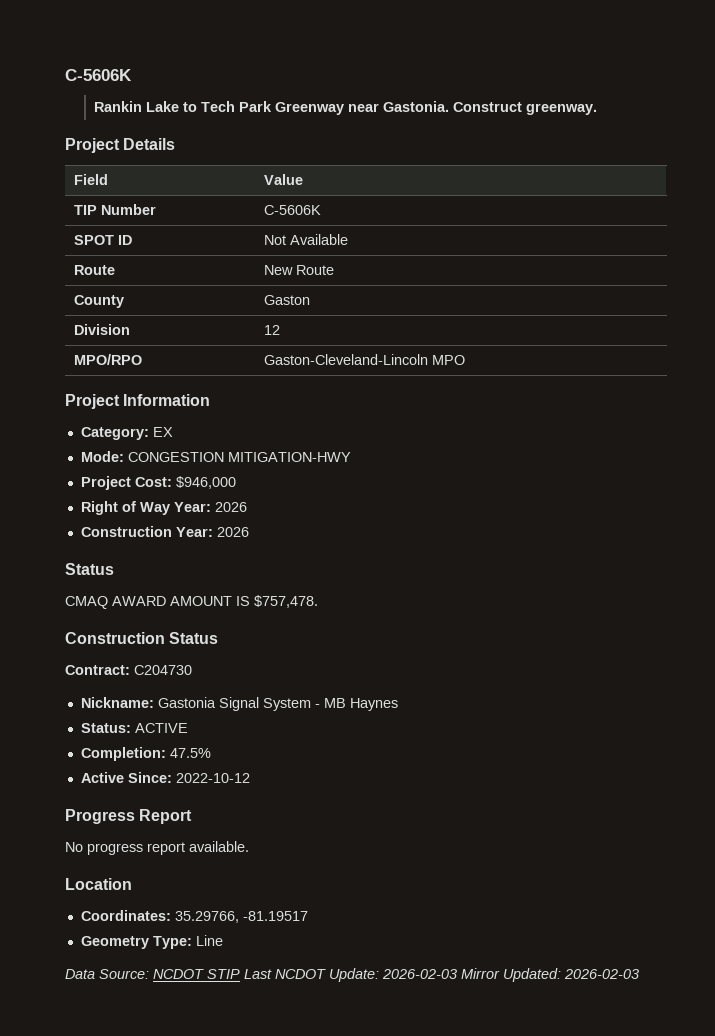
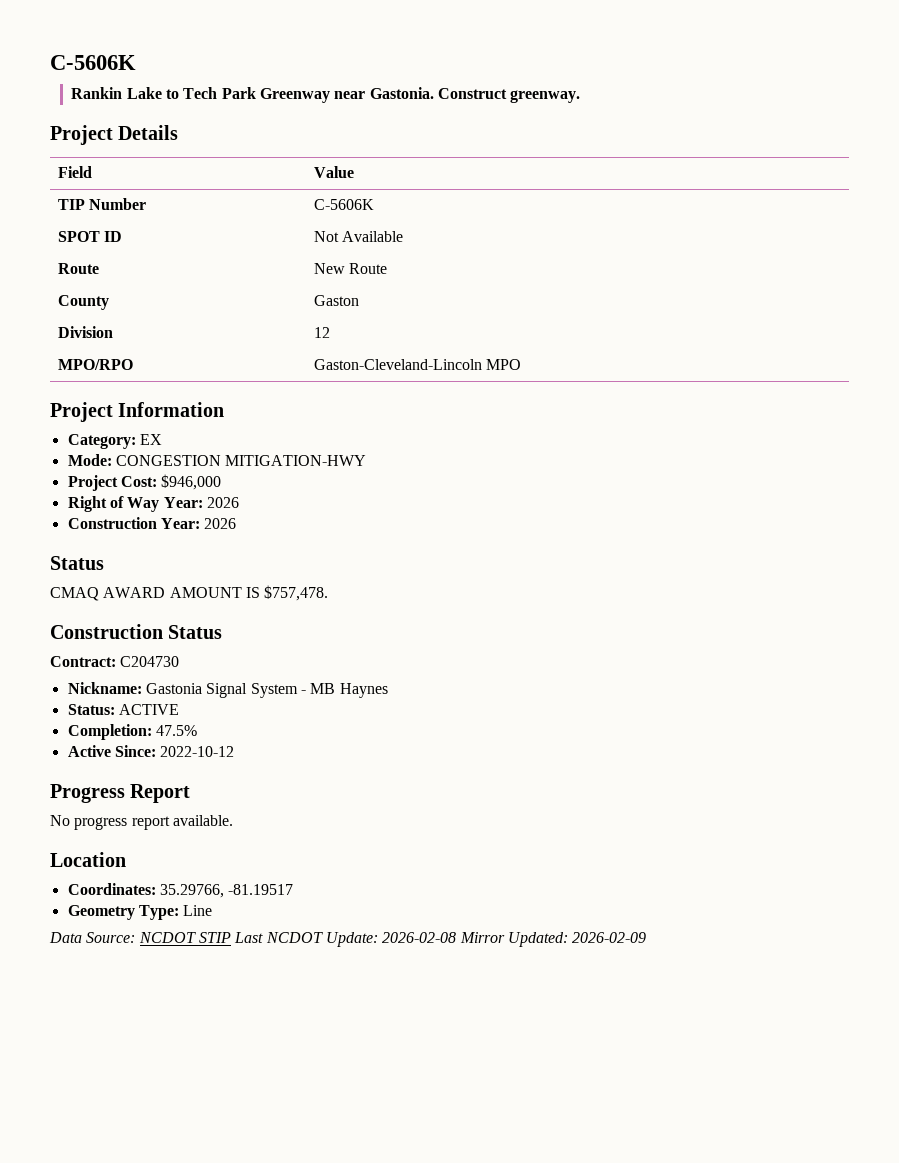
[382,969,457,979] 2026-02-03 -> [382,932,457,943] 2026-02-08
[564,969,639,979] 2026-02-03 -> [572,932,647,943] 2026-02-09

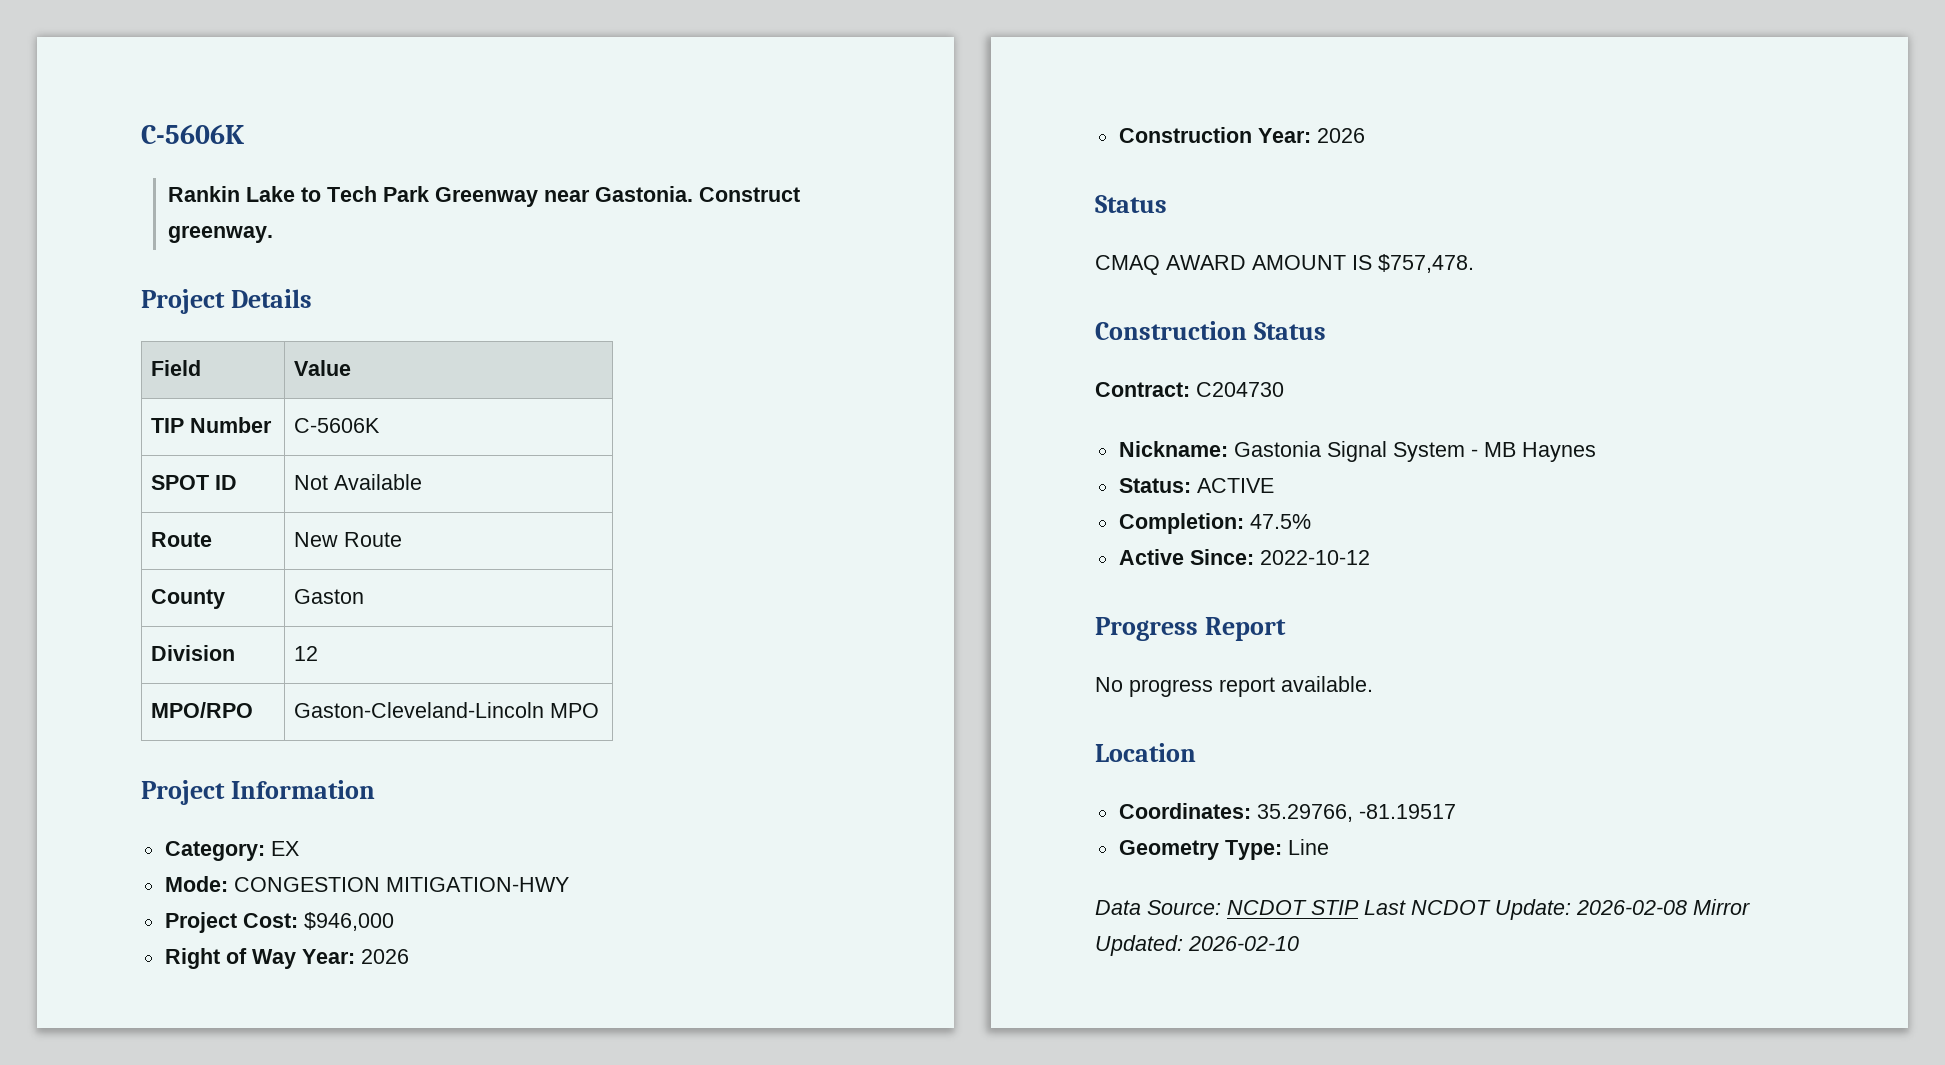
[572,932,647,943] 2026-02-09 -> [1188,936,1299,951] 2026-02-10

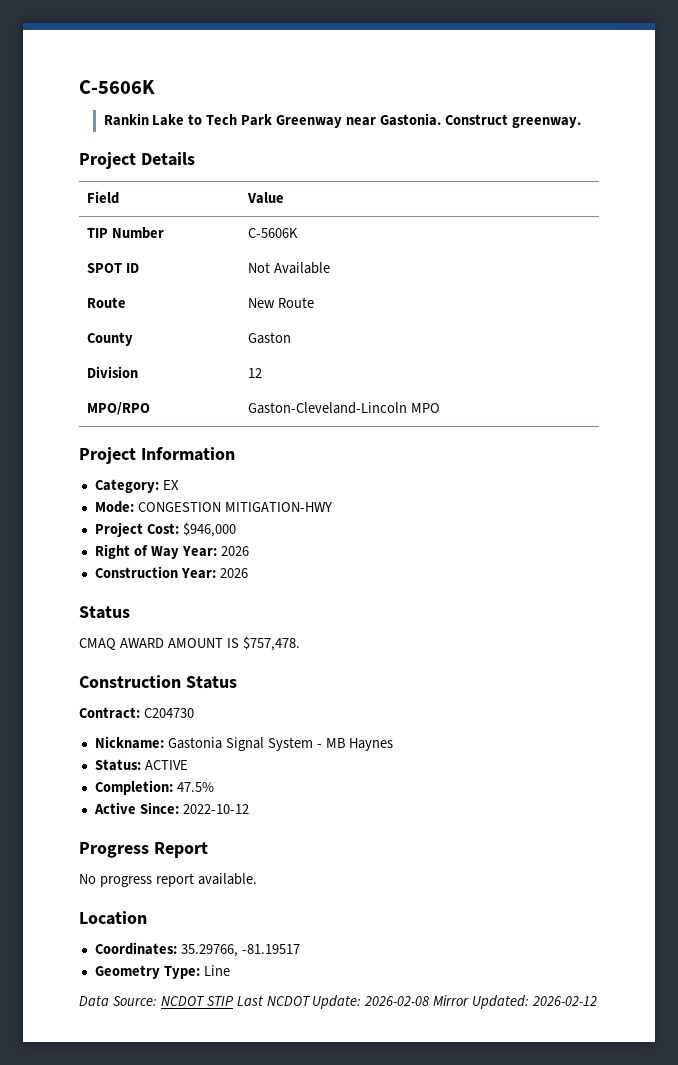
[1188,936,1299,951] 2026-02-10 -> [532,996,598,1006] 2026-02-12

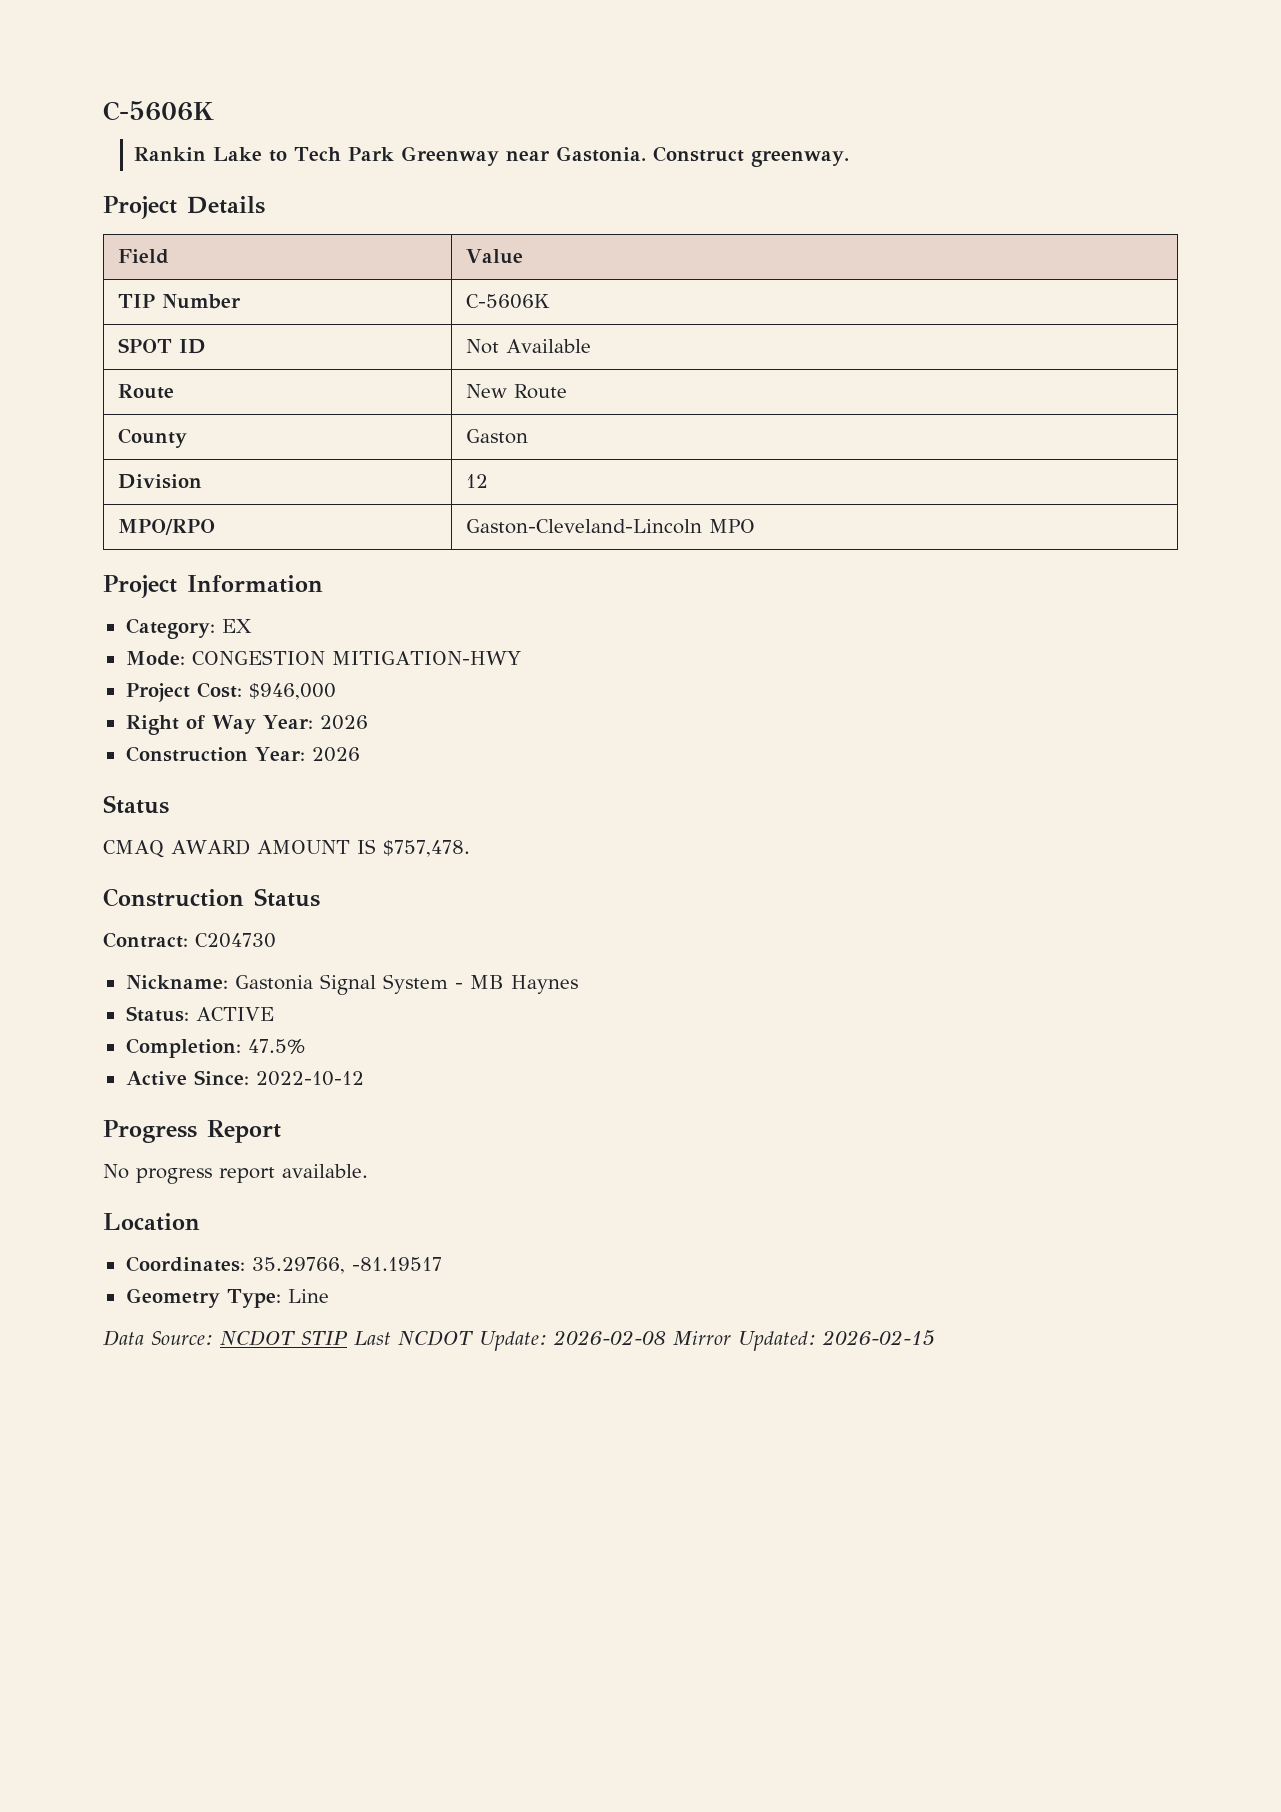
[532,996,598,1006] 2026-02-12 -> [821,1330,935,1346] 2026-02-15

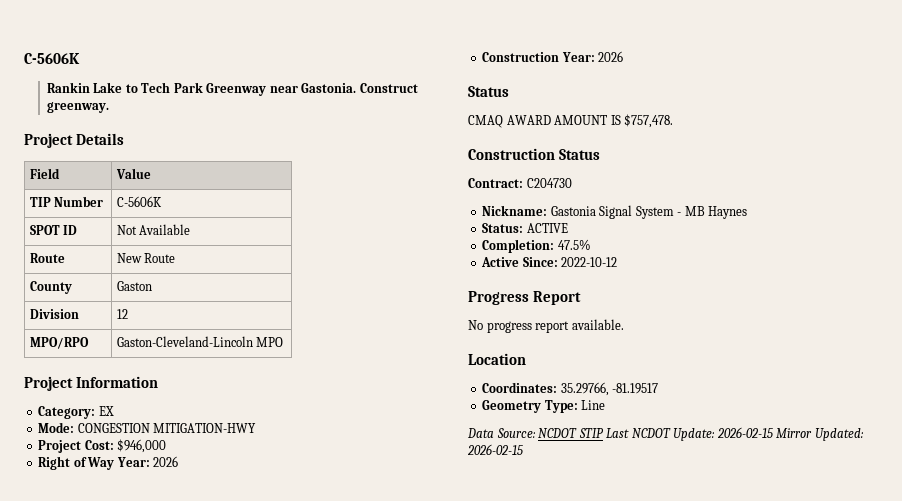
[552,1330,666,1345] 2026-02-08 -> [716,427,773,438] 2026-02-15

